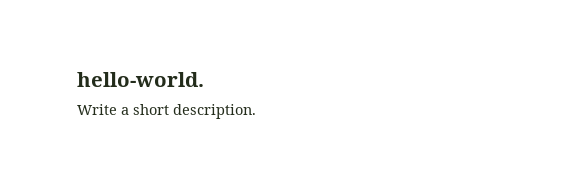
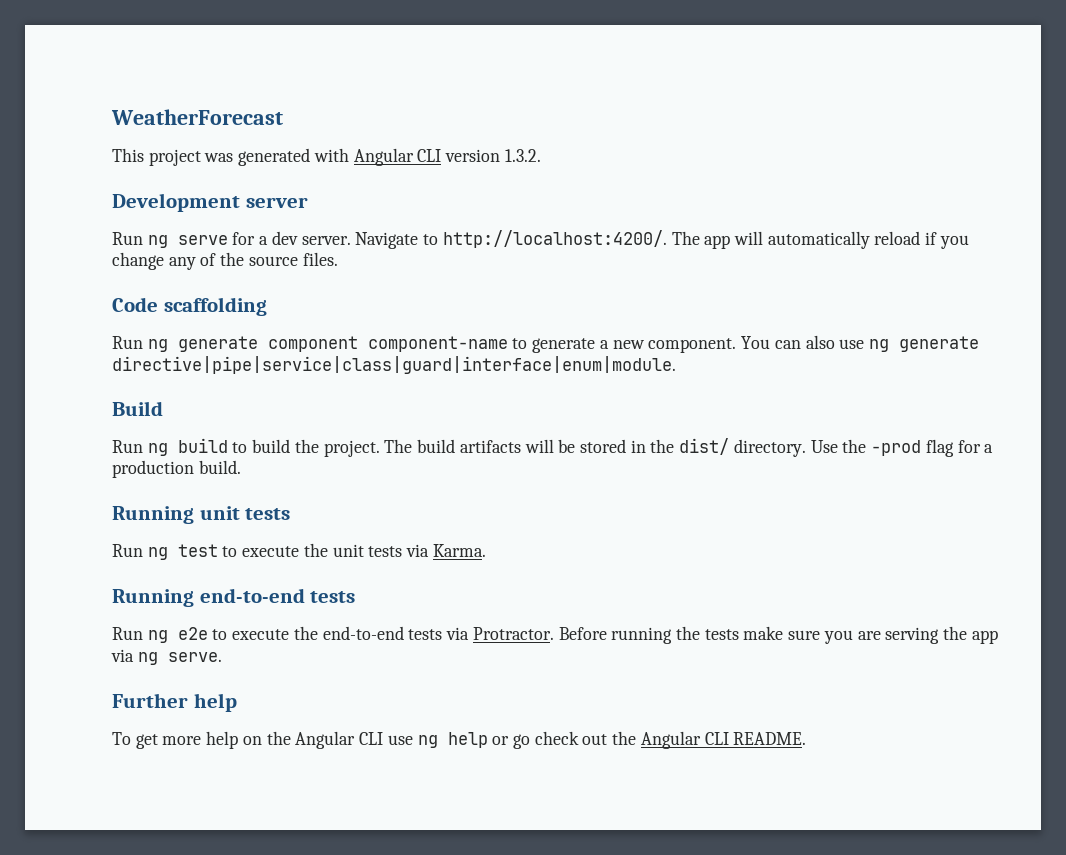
[77,72,204,87] [77,104,256,119] hello-world. // Write a short description. -> [111,109,283,125] [112,148,541,166] [112,193,308,212] [112,230,969,249] [112,252,338,270] [112,297,267,316] [112,335,979,353] [112,356,676,374] [112,401,163,416] [112,438,994,457] [112,460,241,478] [112,506,291,524] [112,543,486,560] [112,588,356,607] [112,626,998,644] [111,649,222,665] [112,693,237,712] [112,731,807,749] WeatherForecast // This project was generated with Angular CLI version 1.3.2. // Development server // Run ng serve for a dev server. Navigate to http://localhost:4200/. The app will automatically reload if you change any of the source files. // Code scaffolding // Run ng generate component component-name to generate a new component. You can also use ng generate directive|pipe|service|class|guard|interface|enum|module. // Build // Run ng build to build the project. The build artifacts will be stored in the dist/ directory. Use the -prod flag for a production build. // Running unit tests // Run ng test to execute the unit tests via Karma. // Running end-to-end tests // Run ng e2e to execute the end-to-end tests via Protractor. Before running the tests make sure you are serving the app via ng serve. // Further help // To get more help on the Angular CLI use ng help or go check out the Angular CLI README.

